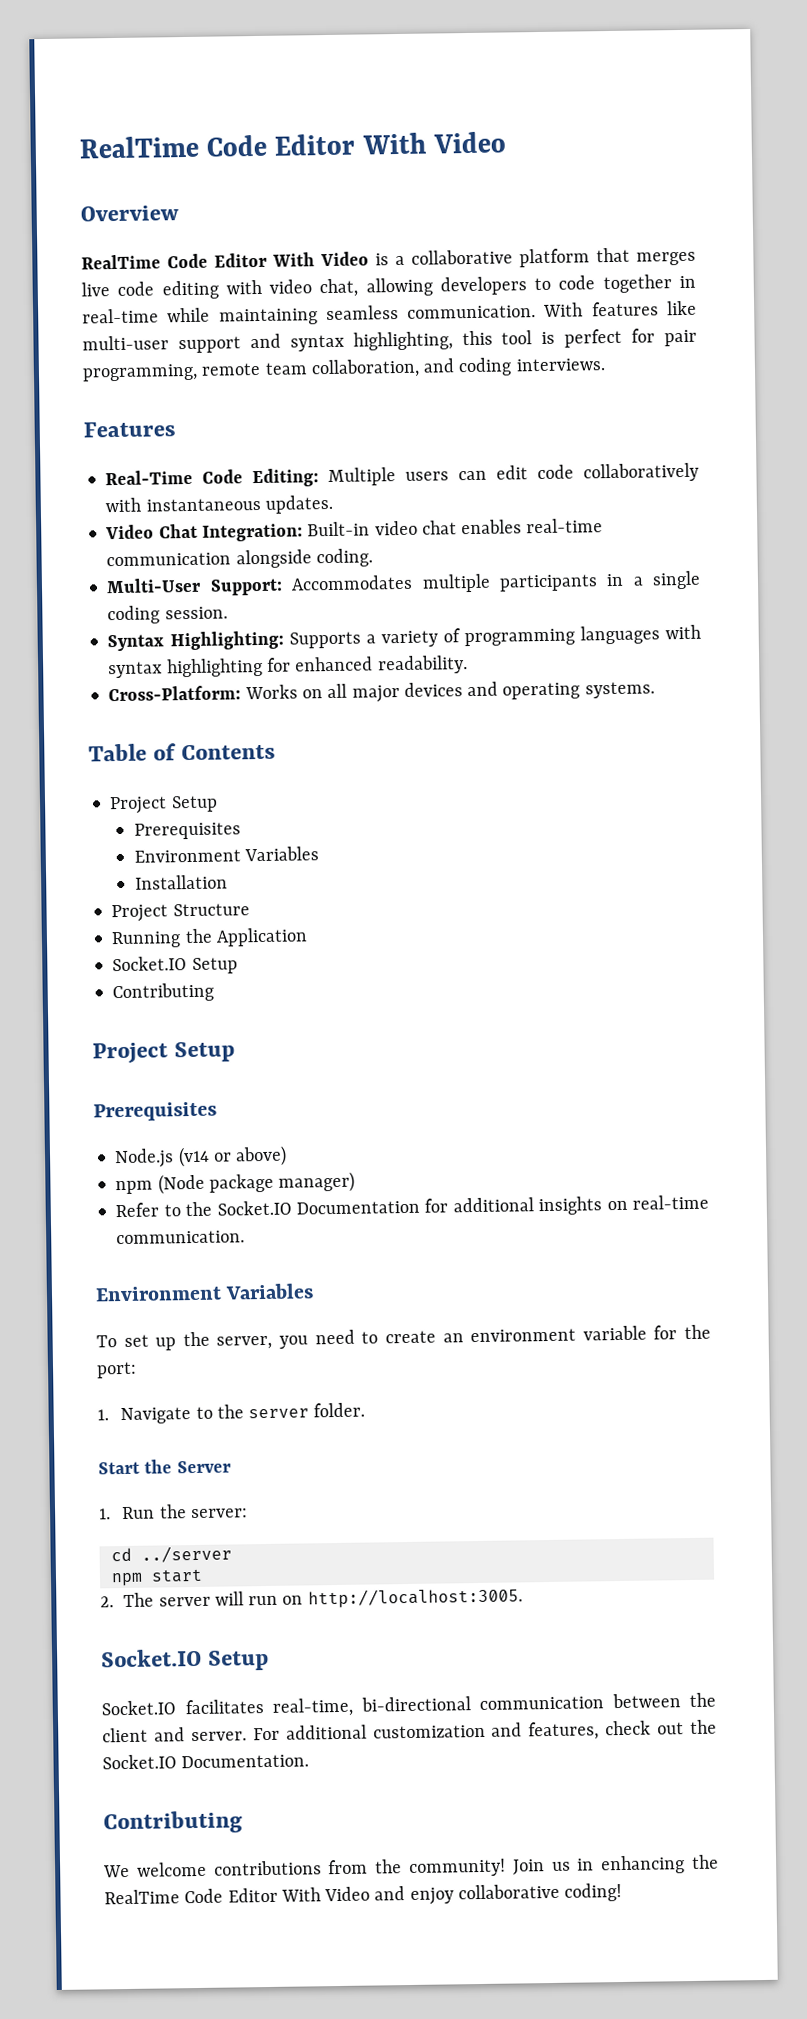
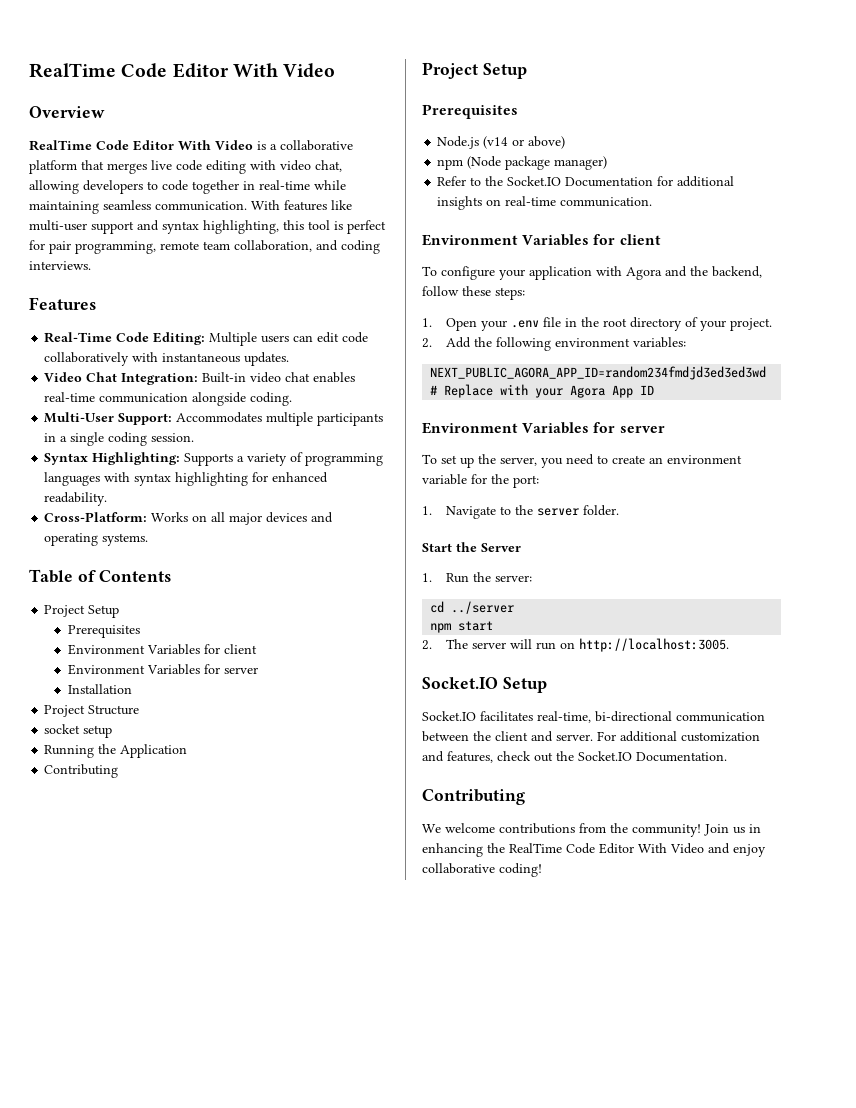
(320, 854) none -> [204,644,258,654] [68,664,259,675] for client // Environment Variables for server
(250, 910) none -> [44,724,113,738] // socket setup
[112,956,238,974] // Socket.IO Setup -> (188, 751) none
(315, 1291) none -> [593,234,661,245] [422,266,762,280] [422,286,525,300] [422,317,772,331] [422,337,686,351] [430,366,767,380] [430,384,655,398] [422,422,665,434] for client // To configure your application with Agora and the backend, follow these steps: // 1. Open your .env file in the root directory of your project. // 2. Add the following environment variables: // NEXT_PUBLIC_AGORA_APP_ID=random234fmdjd3ed3ed3wd # Replace with your Agora App ID // Environment Variables for server

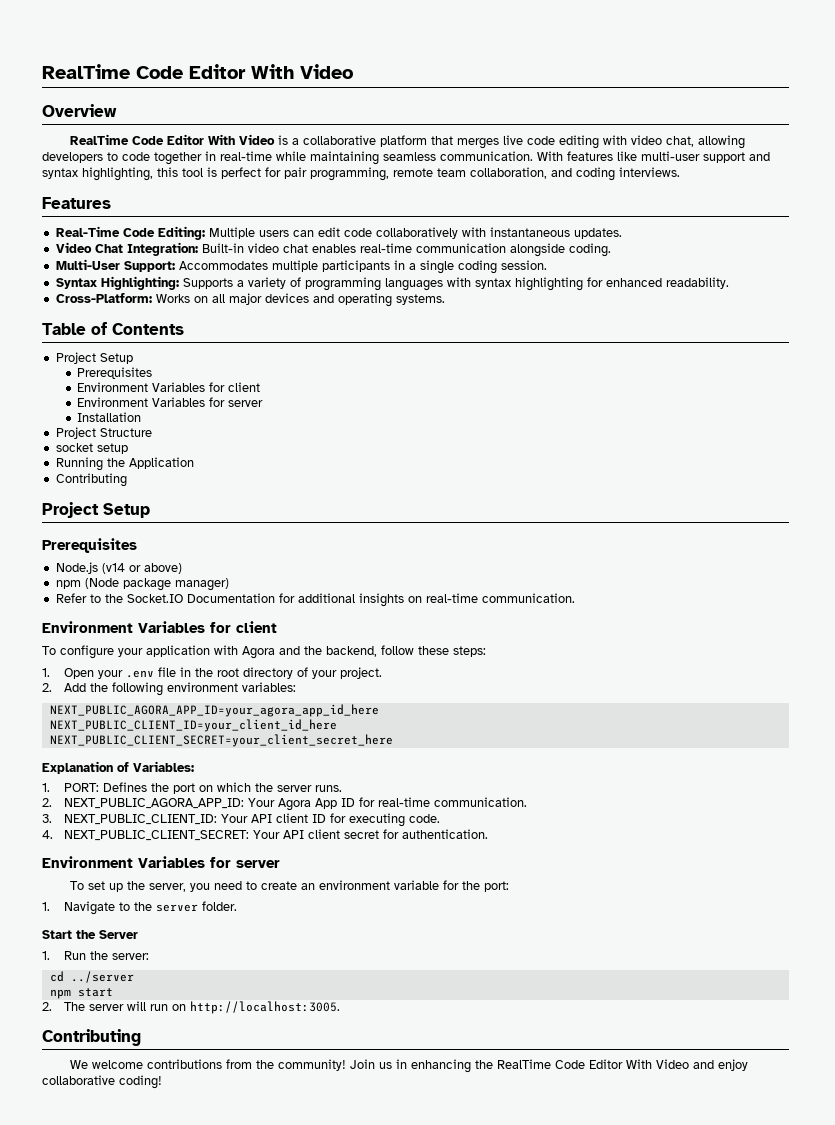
[430,366,767,380] [430,384,655,398] NEXT_PUBLIC_AGORA_APP_ID=random234fmdjd3ed3ed3wd # Replace with your Agora App ID -> [49,704,379,717] [49,719,337,732] [49,734,393,747] [42,761,194,774] [42,782,342,794] [42,797,527,811] [42,813,440,827] [42,829,488,841] NEXT_PUBLIC_AGORA_APP_ID=your_agora_app_id_here // NEXT_PUBLIC_CLIENT_ID=your_client_id_here // NEXT_PUBLIC_CLIENT_SECRET=your_client_secret_here // Explanation of Variables: // 1. PORT: Defines the port on which the server runs. // 2. NEXT_PUBLIC_AGORA_APP_ID: Your Agora App ID for real-time communication. // 3. NEXT_PUBLIC_CLIENT_ID: Your API client ID for executing code. // 4. NEXT_PUBLIC_CLIENT_SECRET: Your API client secret for authentication.
[422,677,547,693] [422,711,765,723] [422,731,760,742] [422,751,727,763] // Socket.IO Setup // Socket.IO facilitates real-time, bi-directional communication between the client and server. For additional customization and features, check out the Socket.IO Documentation. -> (340, 1007) none

